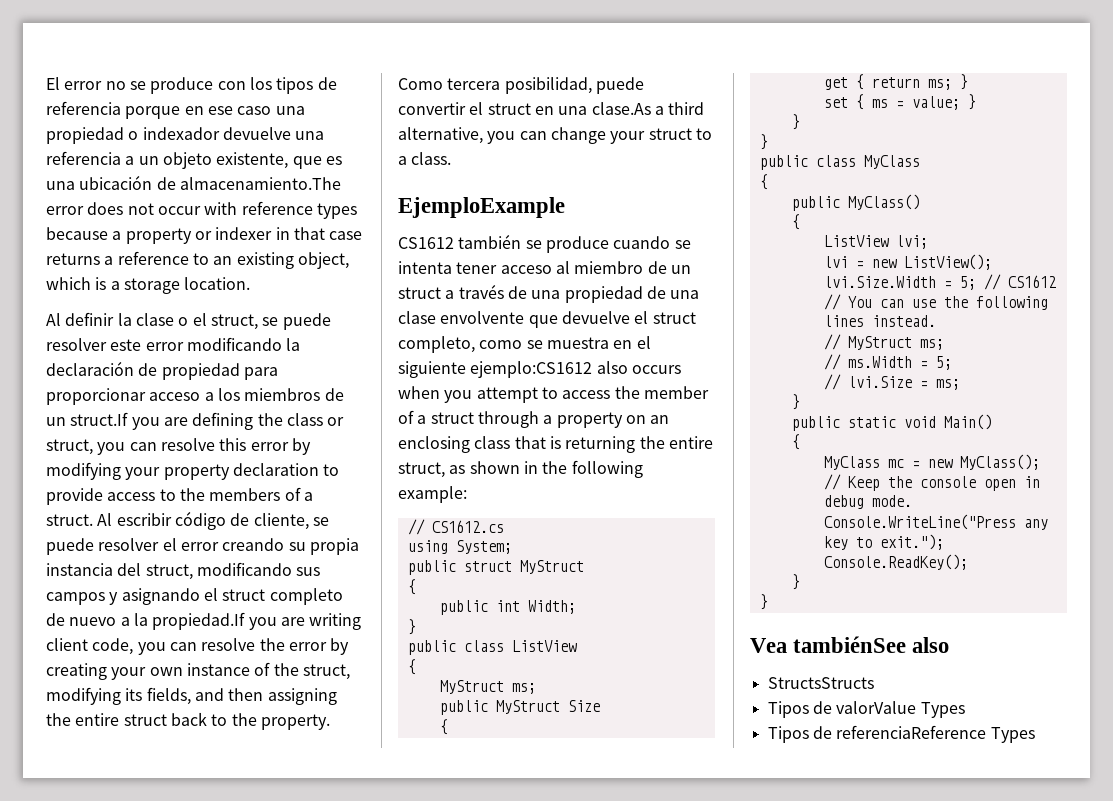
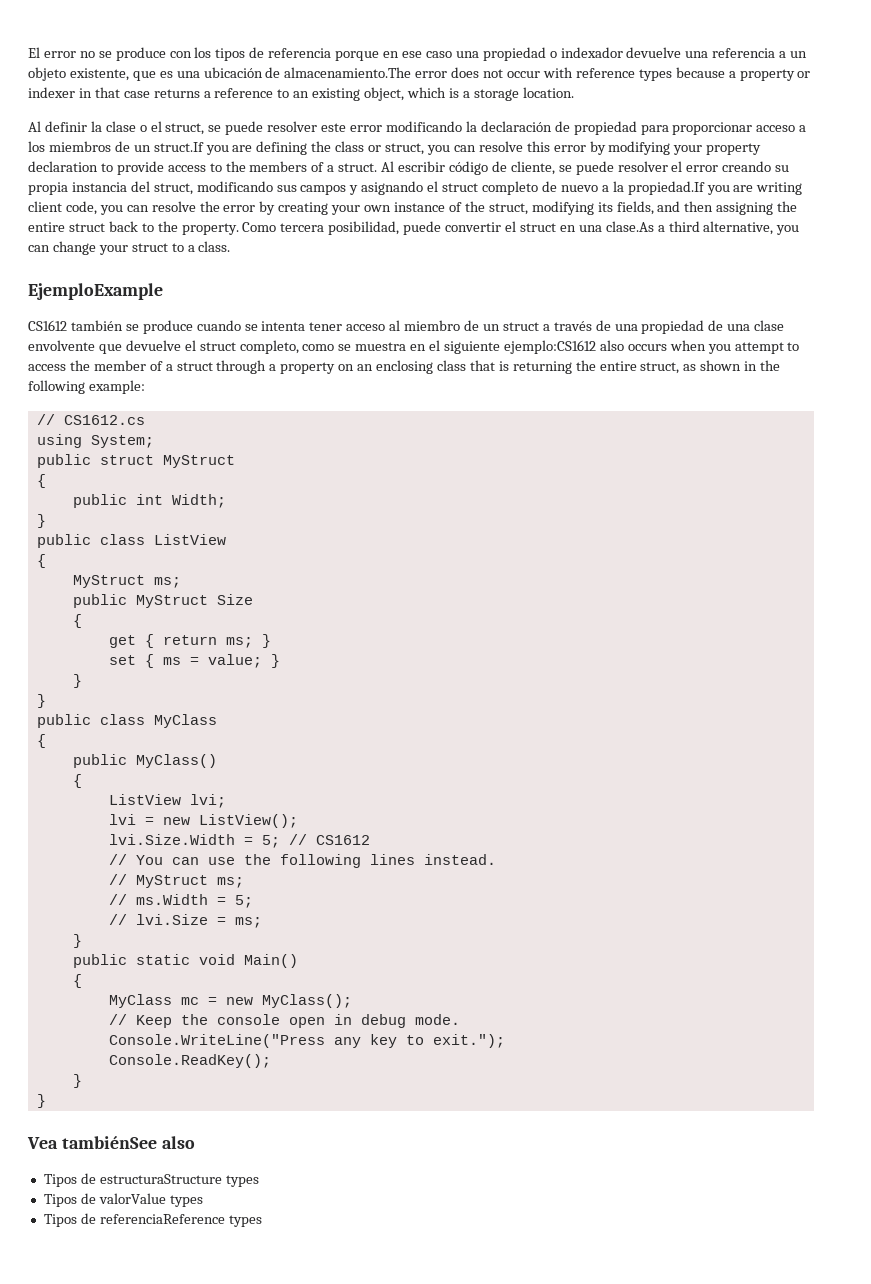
[767,677,874,689] StructsStructs -> [43,1173,259,1187] Tipos de estructuraStructure types
[920,702,965,718] Types -> [169,1195,203,1207] types
[990,727,1035,743] Types -> [228,1215,262,1227] types

